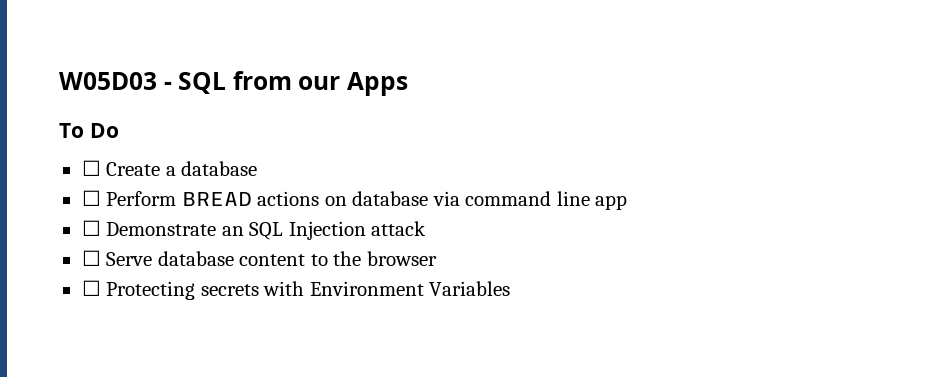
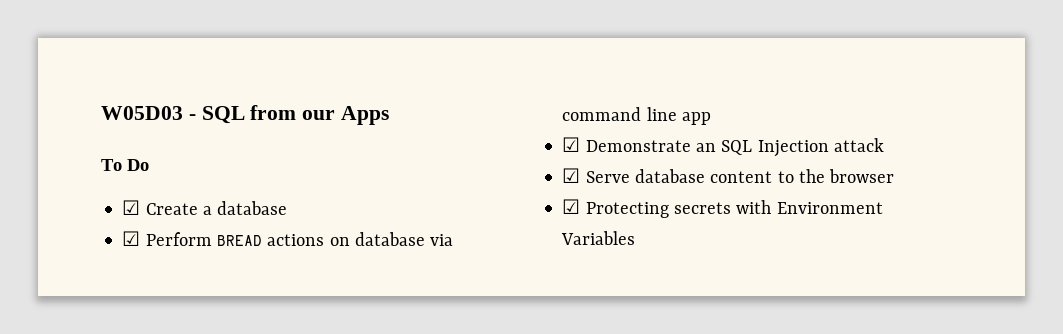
[81,160,101,176] ☐ -> [122,200,141,215] ☑
[81,190,101,206] ☐ -> [122,231,141,246] ☑
[81,220,101,236] ☐ -> [562,137,581,152] ☑
[81,250,101,266] ☐ -> [562,168,581,183] ☑
[81,280,101,296] ☐ -> [562,199,581,214] ☑

